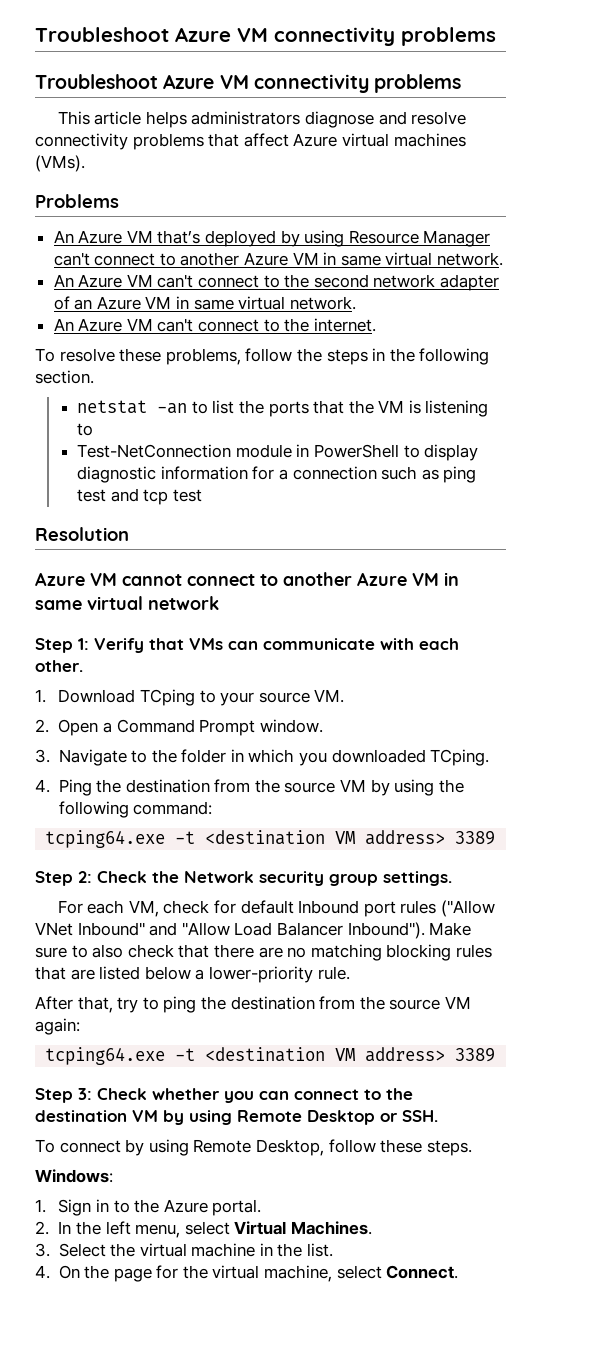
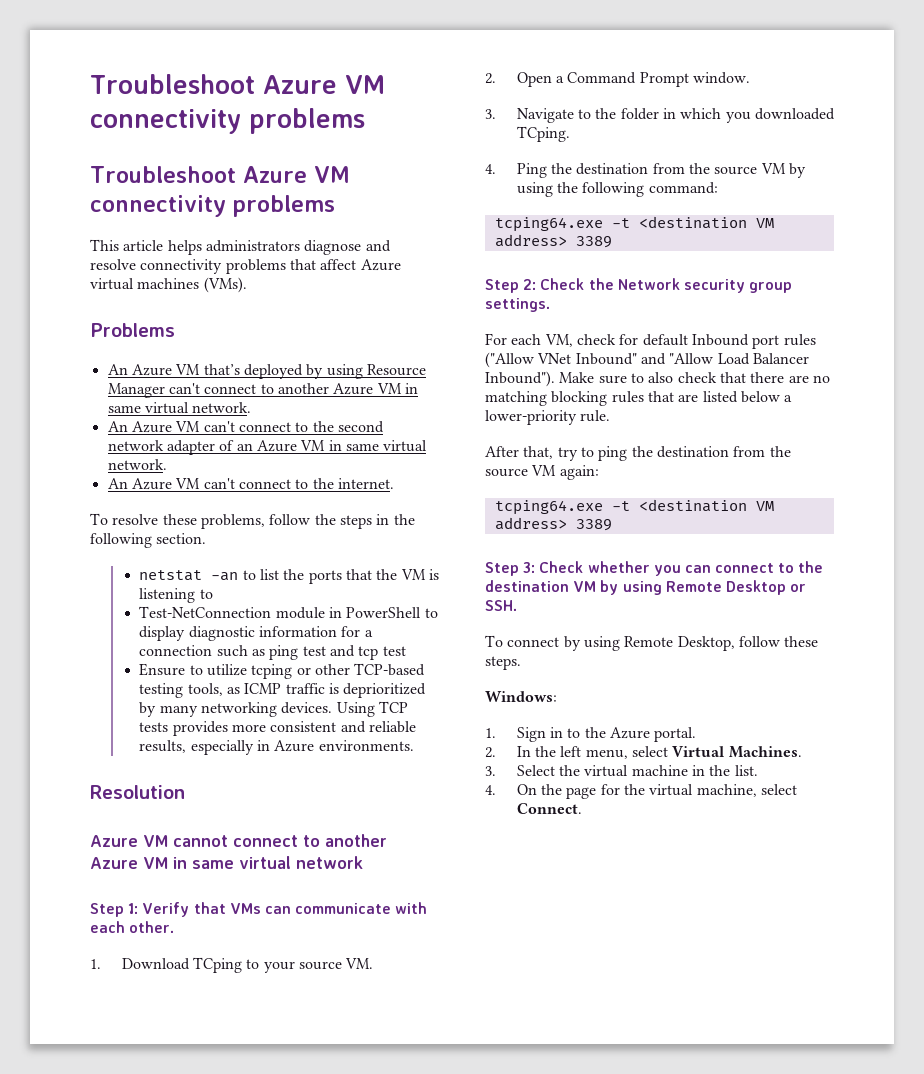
(202, 495) none -> [139,663,426,679] [139,683,427,698] [139,701,408,717] [139,721,416,736] [139,740,414,755] // Ensure to utilize tcping or other TCP-based testing tools, as ICMP traffic is deprioritized by many networking devices. Using TCP tests provides more consistent and reliable results, especially in Azure environments.

